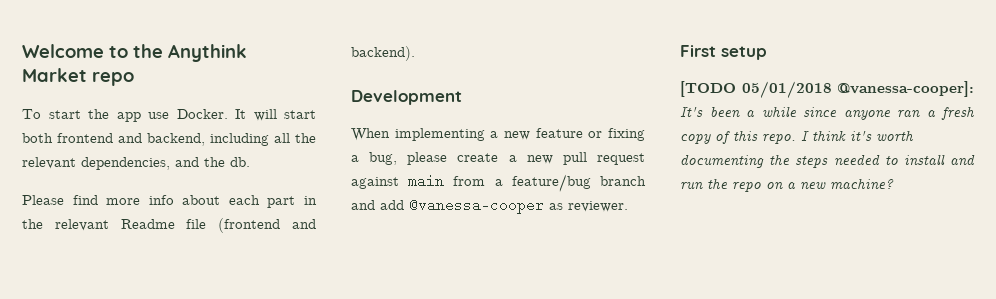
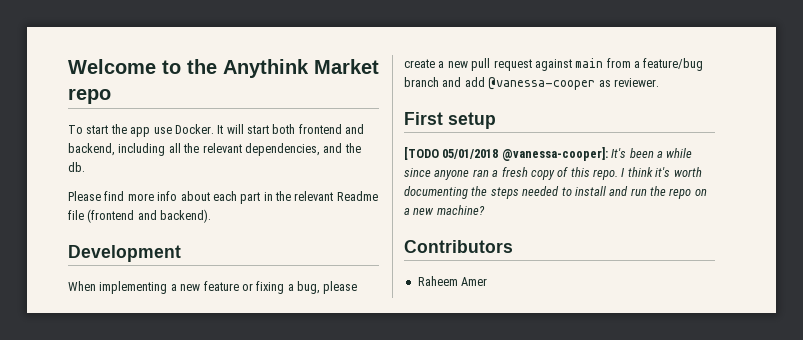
(894, 184) none -> [404,240,513,253] [417,276,488,286] // Contributors // Raheem Amer

